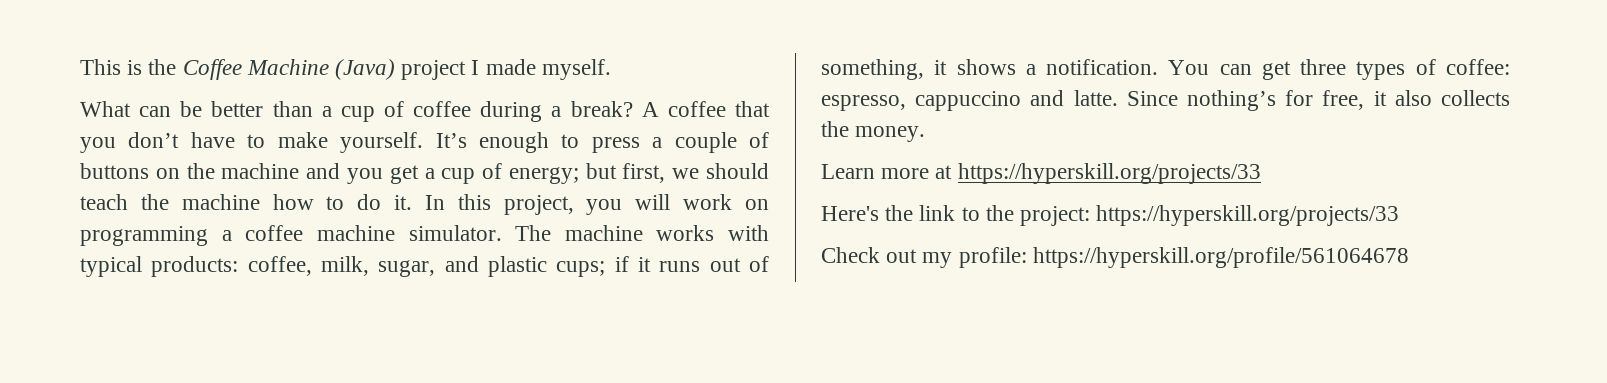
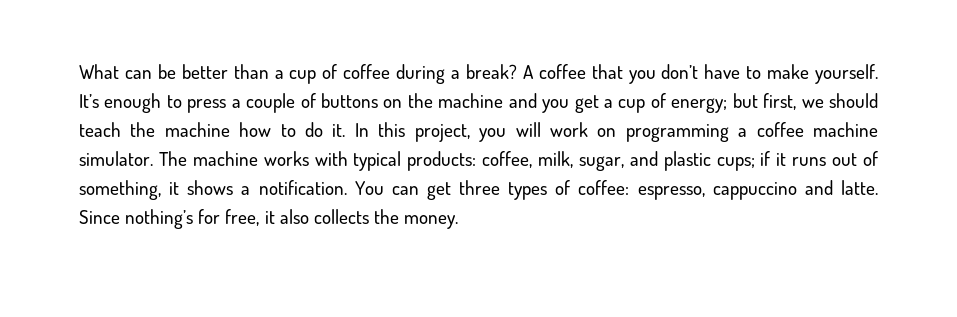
[80,59,611,80] This is the Coffee Machine (Java) project I made myself. // -> (79, 71) none
[821,163,1261,184] [821,205,1400,226] [821,247,1409,268] // Learn more at https://hyperskill.org/projects/33 // Here's the link to the project: https://hyperskill.org/projects/33 // Check out my profile: https://hyperskill.org/profile/561064678 -> (459, 222) none

